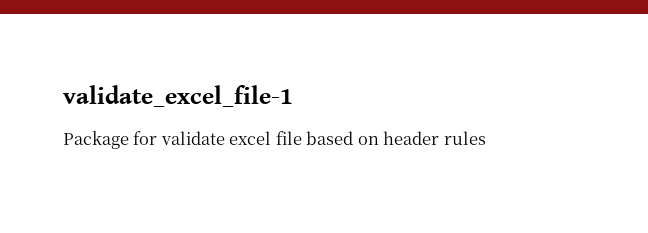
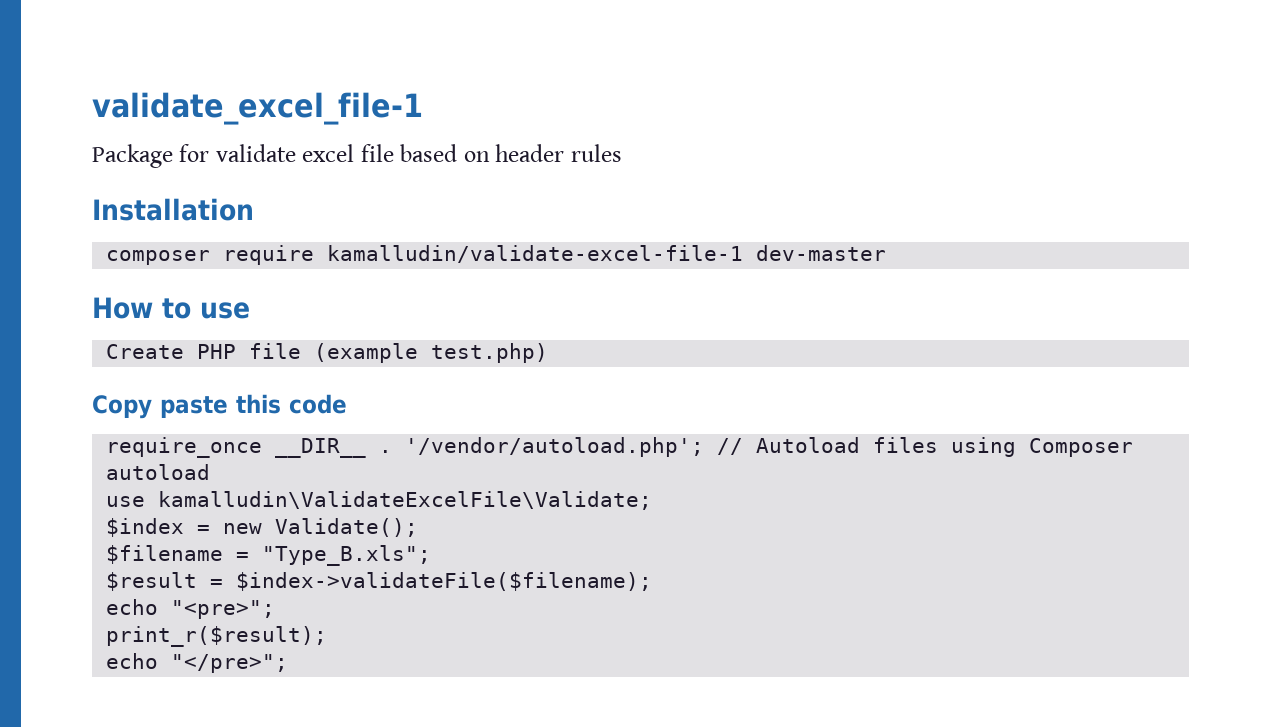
(486, 138) none -> [92,198,254,221] [106,245,887,265] [92,297,250,319] [106,343,549,363] [92,394,347,419] [106,437,1134,458] [106,464,211,480] [106,491,653,510] [106,518,419,537] [106,545,432,566] [106,572,653,591] [106,599,276,619] [106,626,328,647] [106,653,289,673] // Installation // composer require kamalludin/validate-excel-file-1 dev-master // How to use // Create PHP file (example test.php) // Copy paste this code // require_once __DIR__ . '/vendor/autoload.php'; // Autoload files using Composer autoload // use kamalludin\ValidateExcelFile\Validate; // $index = new Validate(); // $filename = "Type_B.xls"; // $result = $index->validateFile($filename); // echo "<pre>"; // print_r($result); // echo "</pre>";

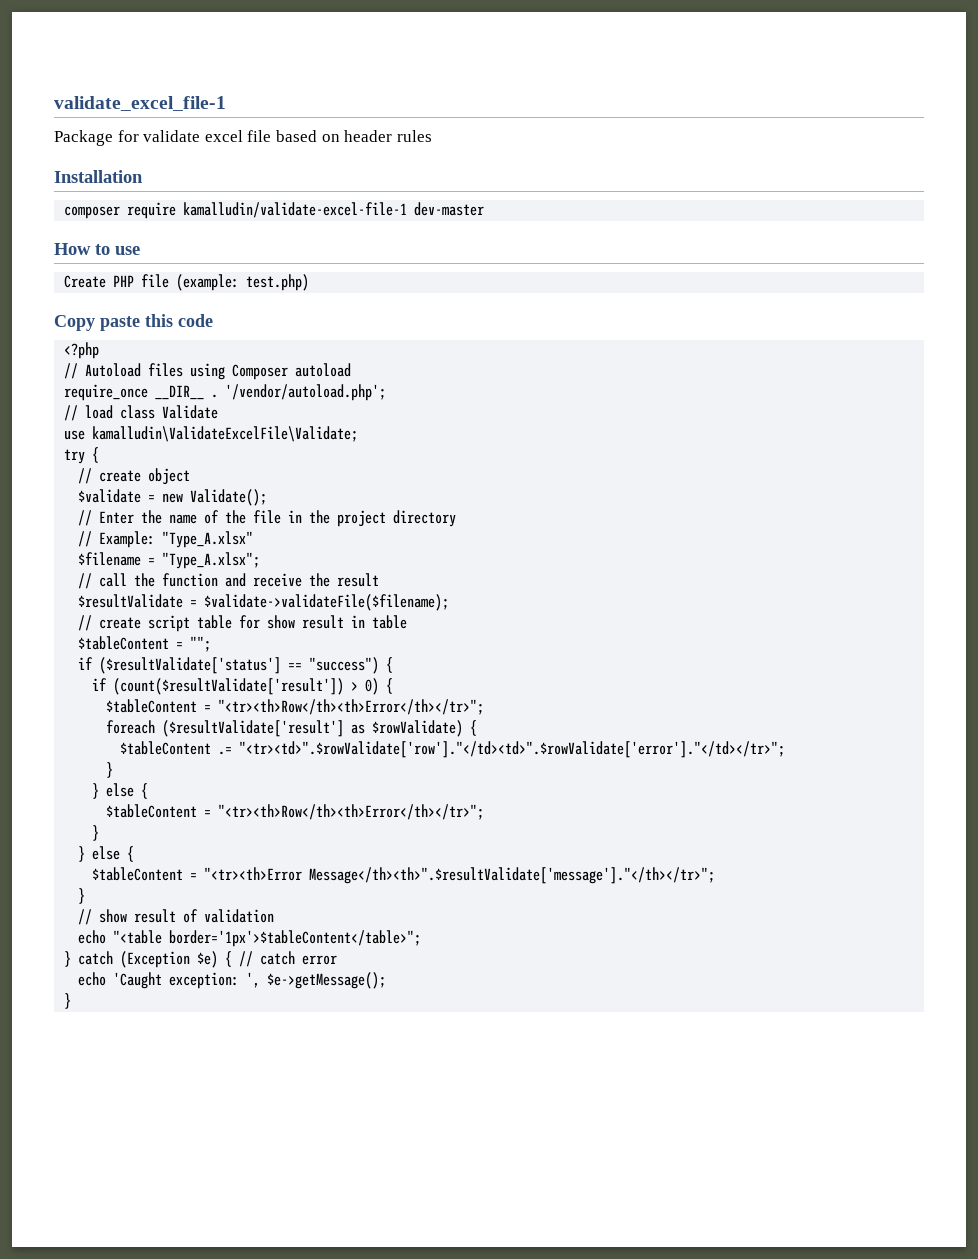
[314,343,419,363] (example -> [176,274,240,291] (example:
[106,437,705,458] require_once __DIR__ . '/vendor/autoload.php'; -> [64,342,100,359] <?php //
[106,491,653,510] [106,518,419,537] [106,545,432,566] [106,572,653,591] [106,599,276,619] [106,626,328,647] [106,653,289,673] use kamalludin\ValidateExcelFile\Validate; // $index = new Validate(); // $filename = "Type_B.xls"; // $result = $index->validateFile($filename); // echo "<pre>"; // print_r($result); // echo "</pre>"; -> [64,384,387,401] [64,405,219,421] [64,426,359,442] [64,447,100,464] [78,468,191,485] [78,489,268,506] [78,510,457,527] [78,531,254,548] [78,552,261,569] [78,573,380,589] [78,594,450,611] [78,615,408,632] [78,636,212,652] [78,657,394,674] [92,678,394,695] [106,699,485,715] [106,720,478,737] [120,741,786,758] [106,762,114,778] [92,783,149,799] [106,804,485,820] [92,825,100,841] [78,846,135,862] [92,867,716,884] [78,888,86,904] [78,909,275,925] [78,930,422,947] [64,951,338,968] [78,972,387,989] [64,993,72,1009] require_once __DIR__ . '/vendor/autoload.php'; // // load class Validate // use kamalludin\ValidateExcelFile\Validate; // try { // // create object // $validate = new Validate(); // // Enter the name of the file in the project directory // // Example: "Type_A.xlsx" // $filename = "Type_A.xlsx"; // // call the function and receive the result // $resultValidate = $validate->validateFile($filename); // // create script table for show result in table // $tableContent = ""; // if ($resultValidate['status'] == "success") { // if (count($resultValidate['result']) > 0) { // $tableContent = "<tr><th>Row</th><th>Error</th></tr>"; // foreach ($resultValidate['result'] as $rowValidate) { // $tableContent .= "<tr><td>".$rowValidate['row']."</td><td>".$rowValidate['error']."</td></tr>"; // } // } else { // $tableContent = "<tr><th>Row</th><th>Error</th></tr>"; // } // } else { // $tableContent = "<tr><th>Error Message</th><th>".$resultValidate['message']."</th></tr>"; // } // // show result of validation // echo "<table border='1px'>$tableContent</table>"; // } catch (Exception $e) { // catch error // echo 'Caught exception: ', $e->getMessage(); // }

